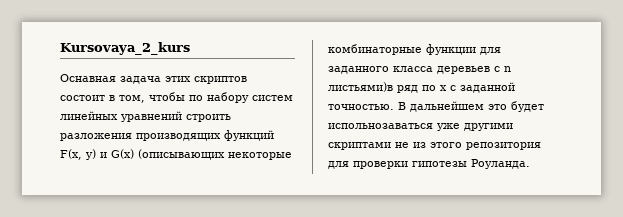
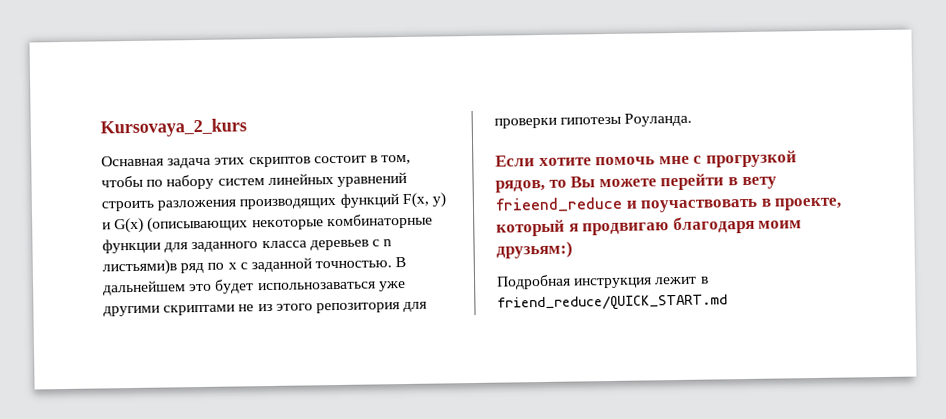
(530, 164) none -> [495,150,797,168] [495,173,777,193] [495,196,843,213] [496,215,803,237] [496,241,573,259] [496,274,709,290] [497,294,728,312] // Если хотите помочь мне с прогрузкой рядов, то Вы можете перейти в вету frieend_reduce и поучаствовать в проекте, который я продвигаю благодаря моим друзьям:) // Подробная инструкция лежит в friend_reduce/QUICK_START.md

